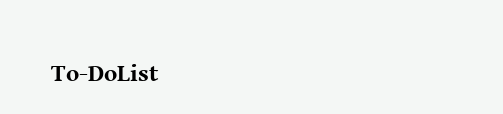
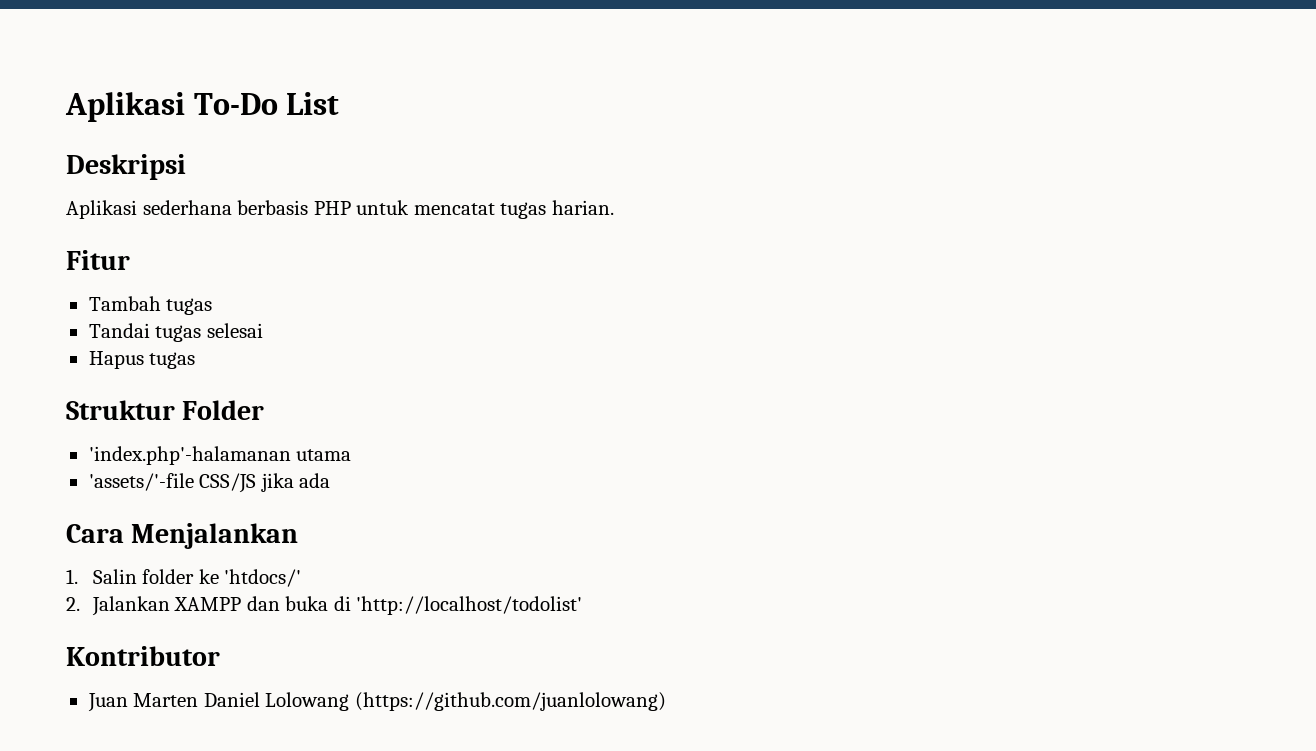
[51,64,159,81] To-DoList -> [65,92,340,122] [66,154,186,180] [66,200,614,219] [66,250,130,270] [88,296,213,315] [88,323,263,342] [88,351,196,369] [66,400,265,420] [88,446,352,465] [88,473,331,493] [66,523,299,549] [66,569,302,587] [66,596,583,616] [66,646,220,666] [87,692,666,712] Aplikasi To-Do List // Deskripsi // Aplikasi sederhana berbasis PHP untuk mencatat tugas harian. // Fitur // Tambah tugas // Tandai tugas selesai // Hapus tugas // Struktur Folder // 'index.php'-halamanan utama // 'assets/'-file CSS/JS jika ada // Cara Menjalankan // 1. Salin folder ke 'htdocs/' // 2. Jalankan XAMPP dan buka di 'http://localhost/todolist' // Kontributor // Juan Marten Daniel Lolowang (https://github.com/juanlolowang)

